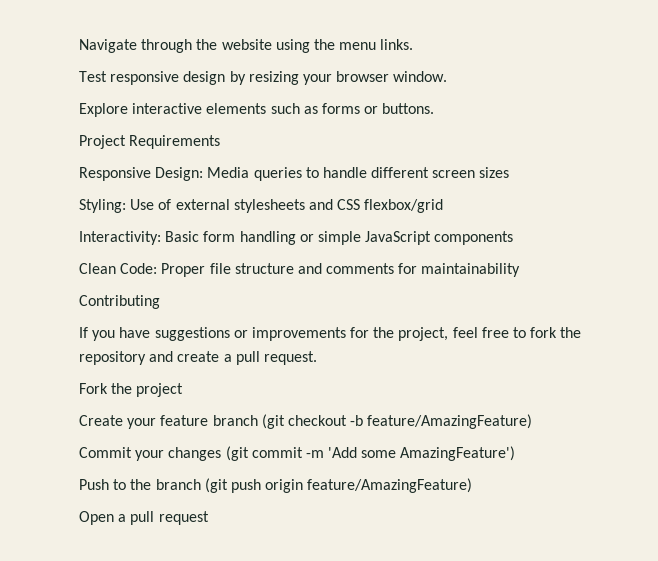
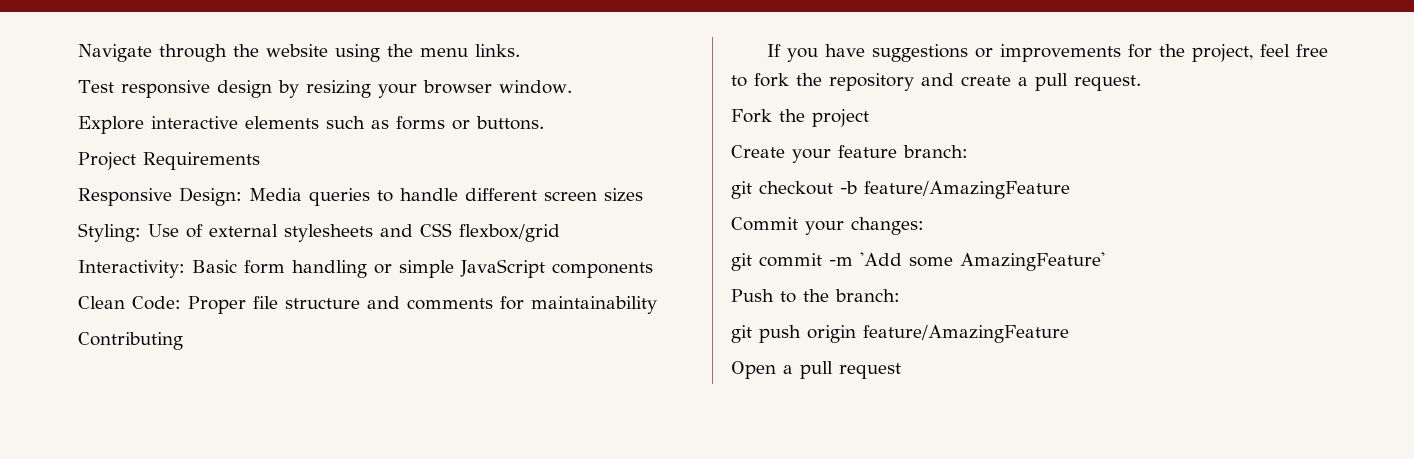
[212,414,285,429] branch (git -> [903,145,968,158] [731,181,752,199] branch: // git
[367,414,533,429] feature/AmazingFeature) -> [864,181,1070,199] feature/AmazingFeature
[168,446,249,461] changes (git -> [851,217,924,235] [731,253,752,271] changes: // git
[400,446,516,461] AmazingFeature') -> [960,252,1105,271] AmazingFeature'
[155,478,228,493] branch (git -> [835,289,900,302] [731,325,752,343] branch: // git
[307,478,473,493] feature/AmazingFeature) -> [863,325,1069,343] feature/AmazingFeature

